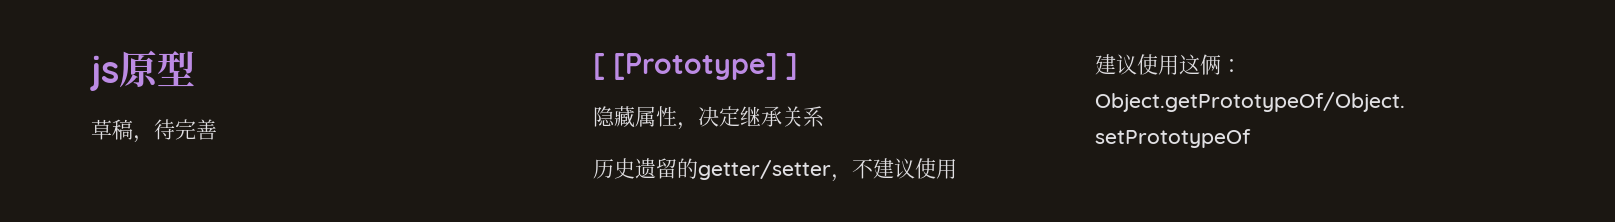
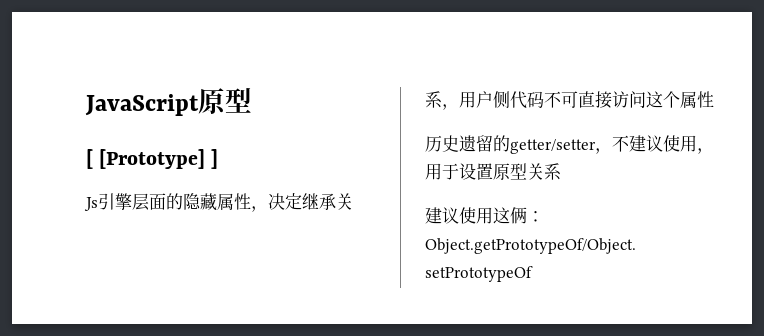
[90,50,195,91] [91,119,217,143] js原型 // 草稿，待完善 -> [85,88,252,116] JavaScript原型
(798, 66) none -> [84,193,183,211] Js引擎层面的
(824, 116) none -> [442,91,714,110] ，用户侧代码不可直接访问这个属性
(957, 169) none -> [697,148,714,154] [425,163,561,180] ，用于设置原型关系

